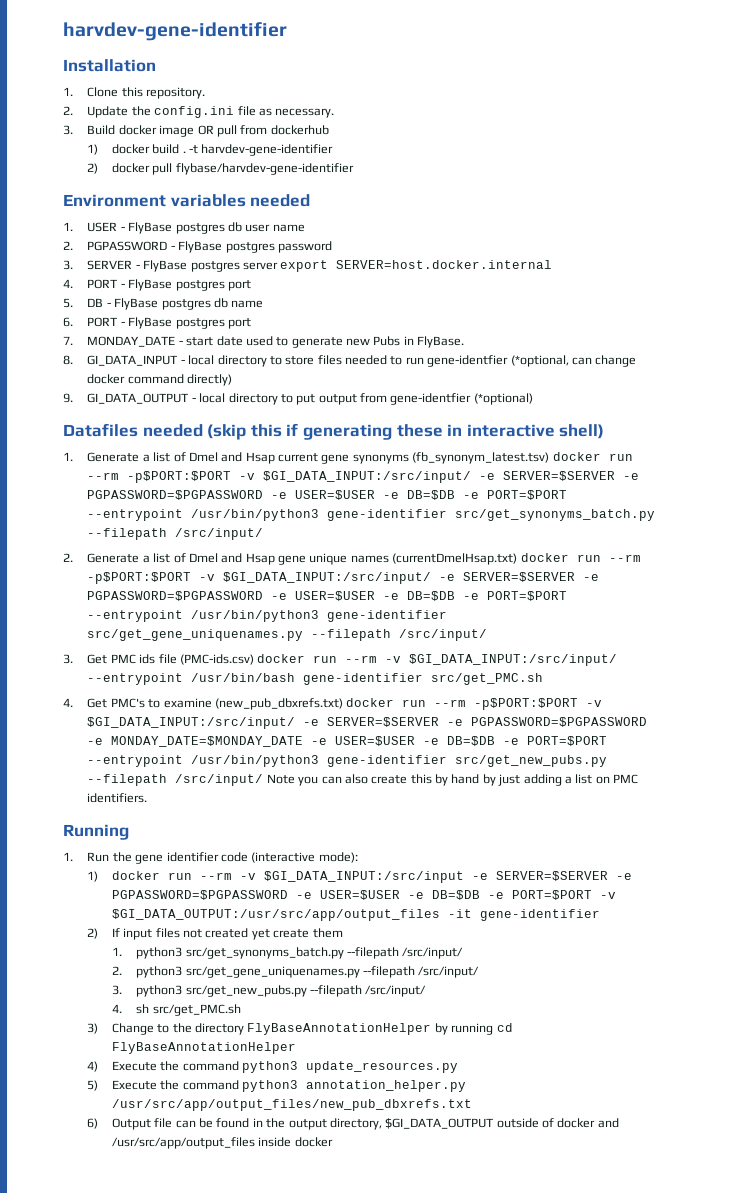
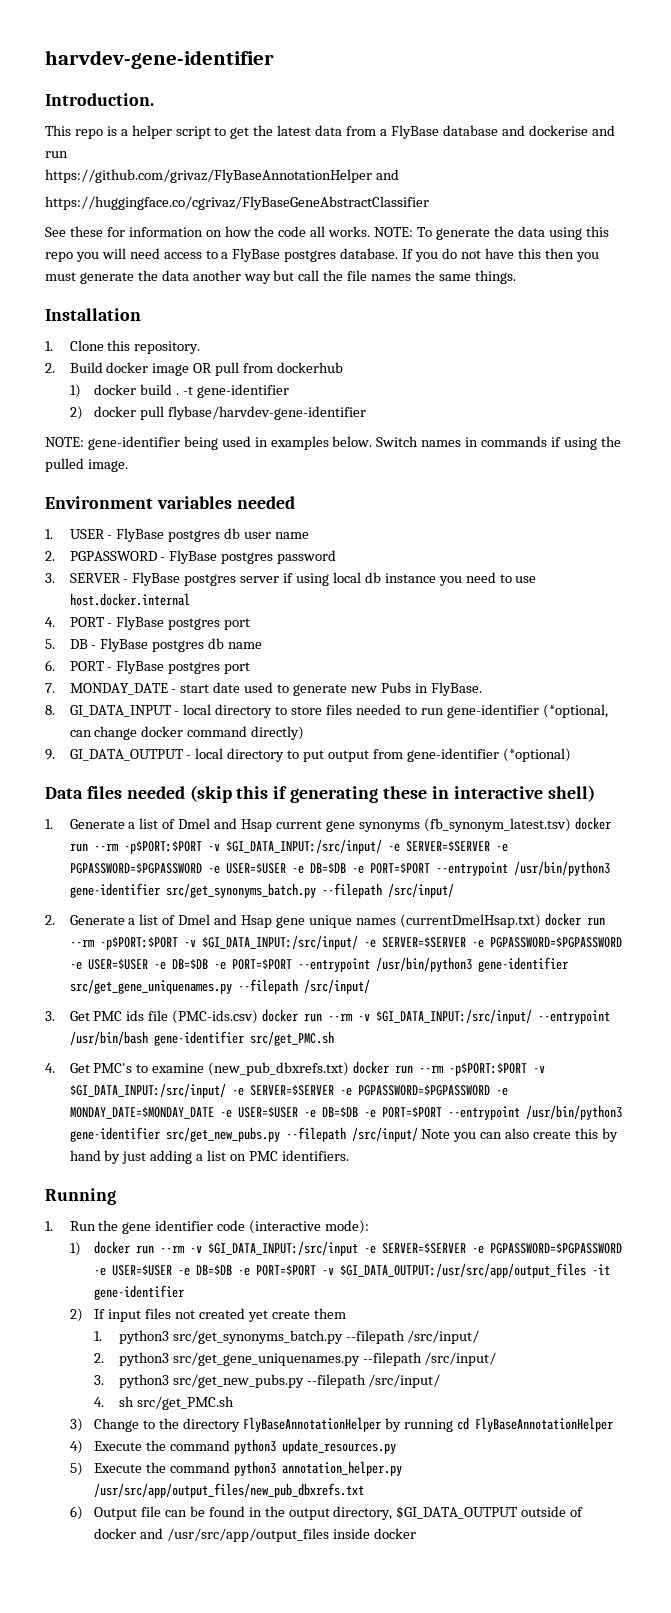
[63,22,287,41] harvdev-gene-identifier -> [45,50,274,69] [45,93,154,106] [45,125,615,139] [45,151,68,158] [45,169,399,183] [45,196,429,210] [45,226,609,240] [45,248,599,262] [45,270,516,284] harvdev-gene-identifier // Introduction. // This repo is a helper script to get the latest data from a FlyBase database and dockerise and run // https://github.com/grivaz/FlyBaseAnnotationHelper and // https://huggingface.co/cgrivaz/FlyBaseGeneAbstractClassifier // See these for information on how the code all works. NOTE: To generate the data using this repo you will need access to a FlyBase postgres database. If you do not have this then you must generate the data another way but call the file names the same things.
[87,106,335,118] [63,125,73,135] Update the config.ini file as necessary. // 3. -> (55, 368) none
[201,144,334,156] harvdev-gene-identifier -> [196,384,289,398] gene-identifier
(354, 169) none -> [45,436,621,450] [45,458,128,472] // NOTE: gene-identifier being used in examples below. Switch names in commands if using the pulled image.
[280,260,553,272] export SERVER=host.docker.internal -> [283,572,537,586] [69,593,190,606] if using local db instance you need to use host.docker.internal
[427,355,509,367] gene-identfier -> [446,704,539,718] gene-identifier
[390,393,472,405] gene-identfier -> [406,748,499,762] gene-identifier
[63,423,138,437] Datafiles -> [45,786,122,799] Data files

